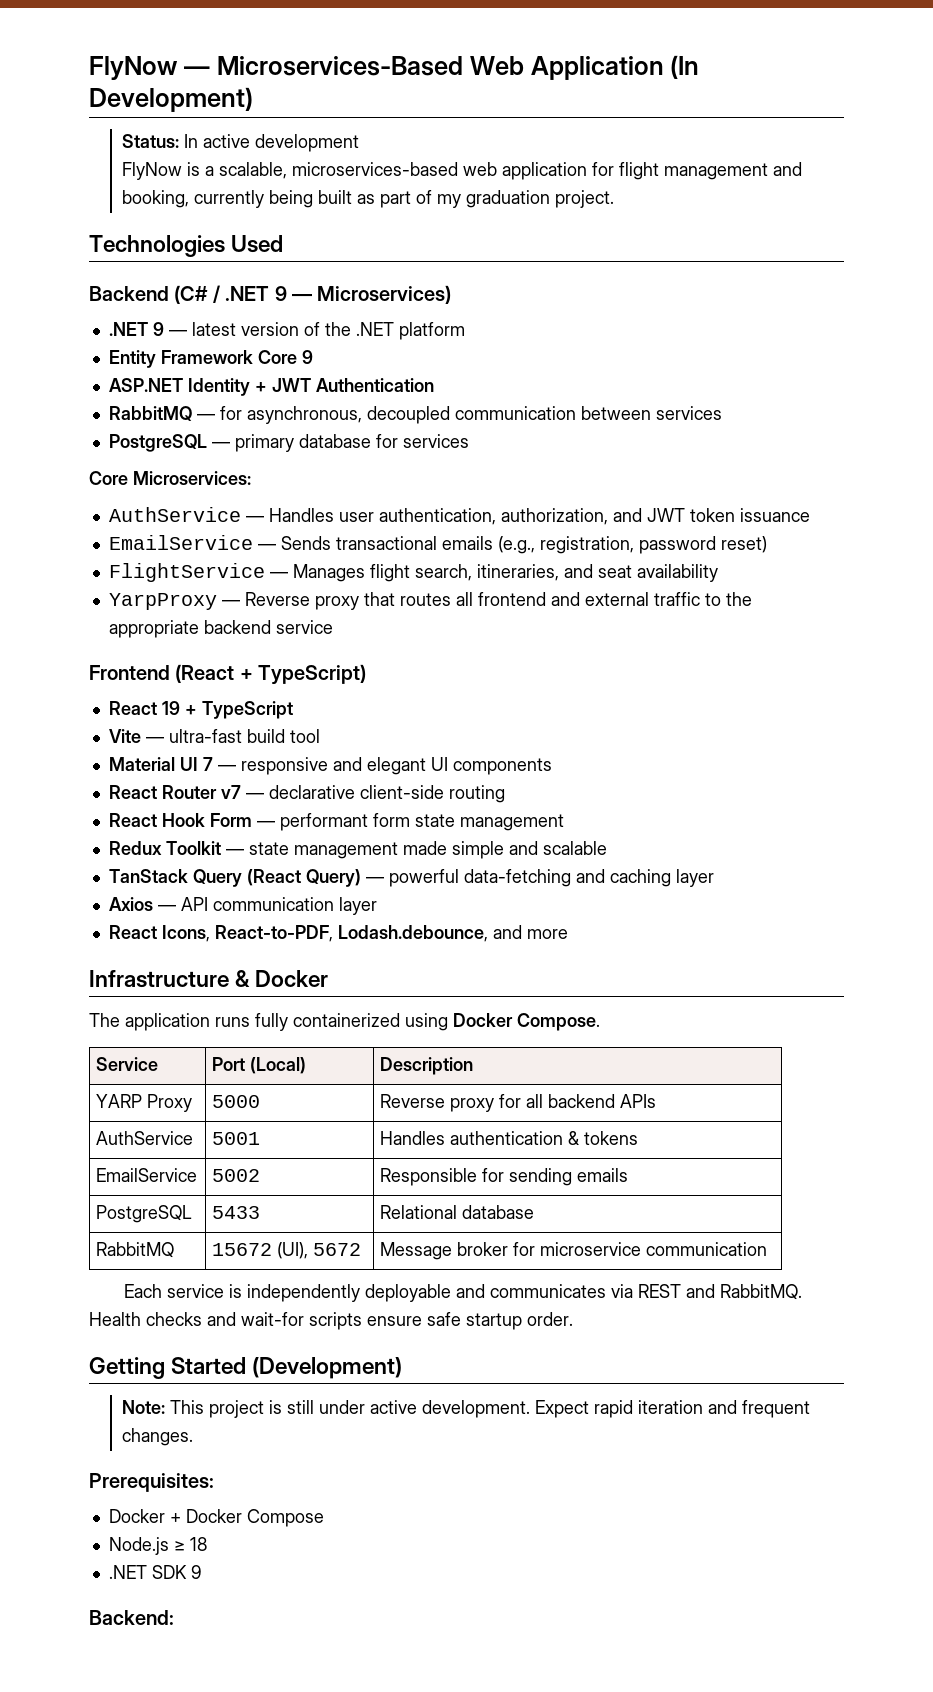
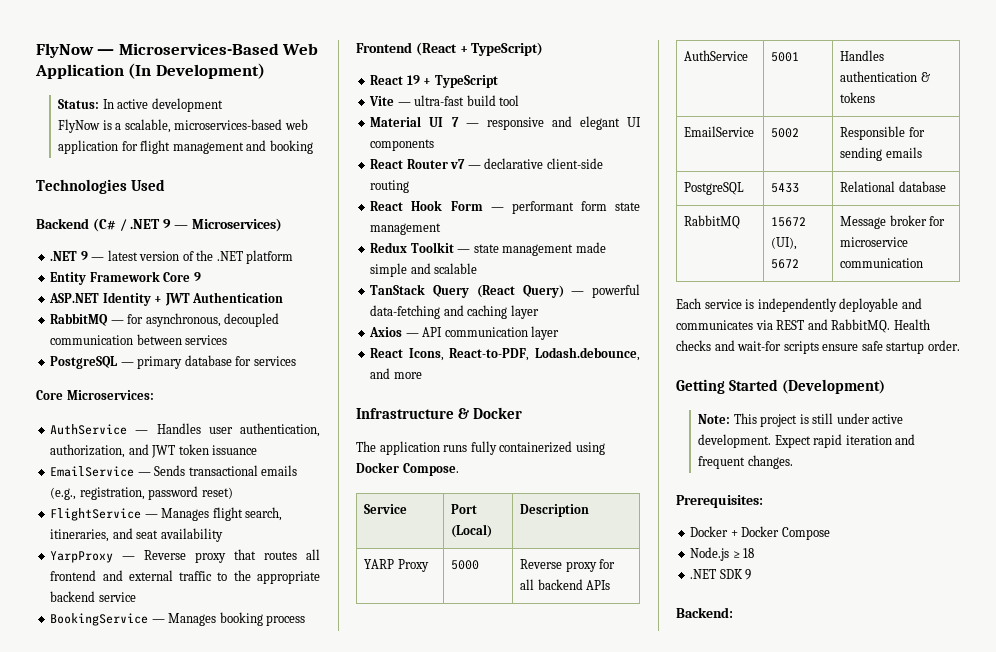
[122,190,615,208] booking, currently being built as part of my graduation project. -> [269,140,313,154] booking
(333, 627) none -> [50,612,306,626] // BookingService — Manages booking process

